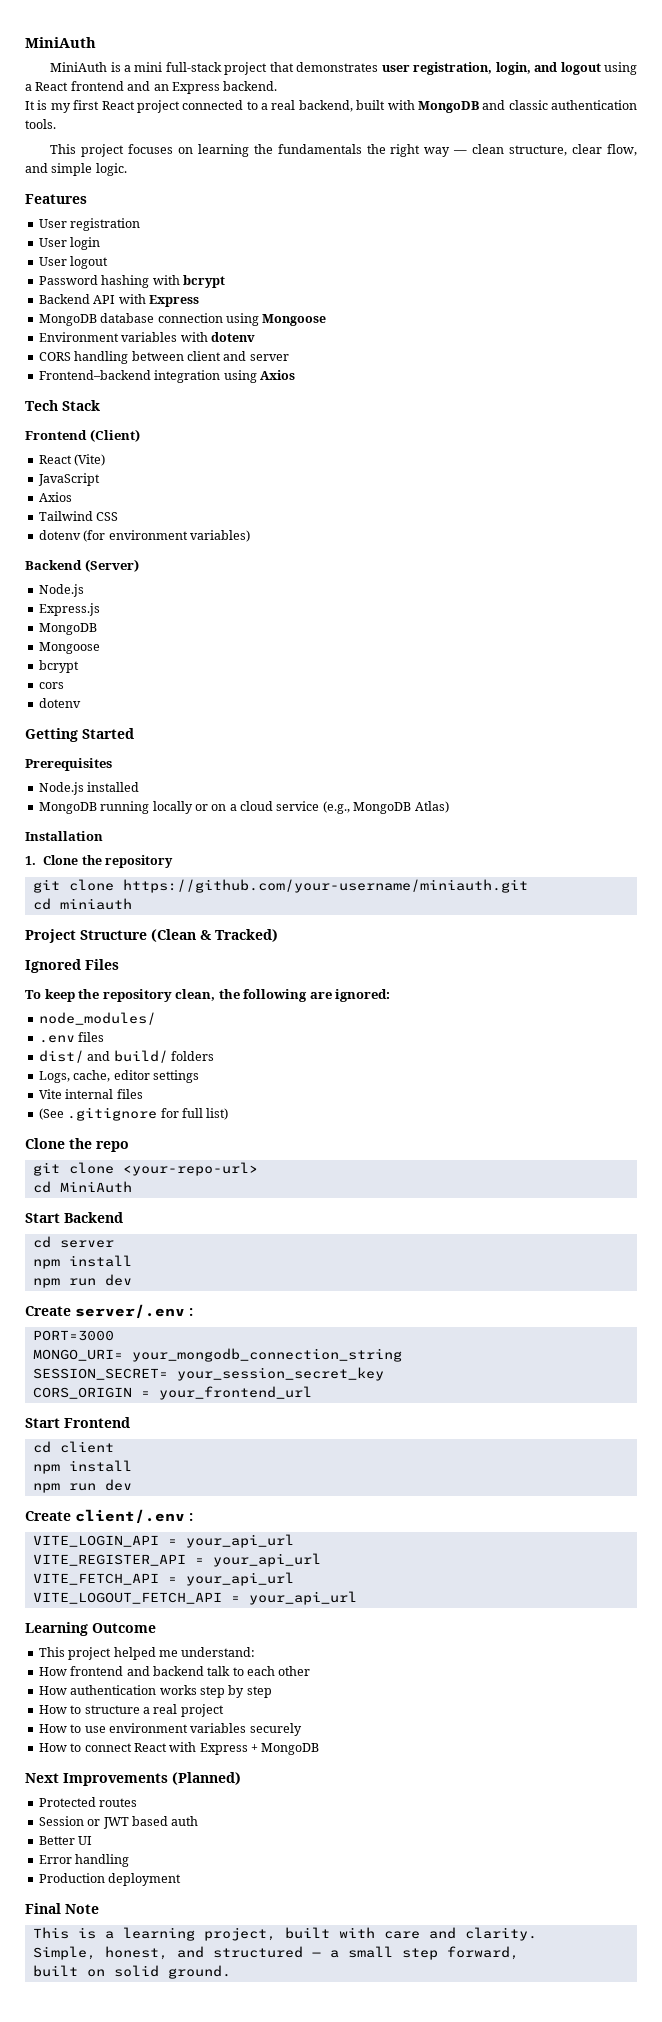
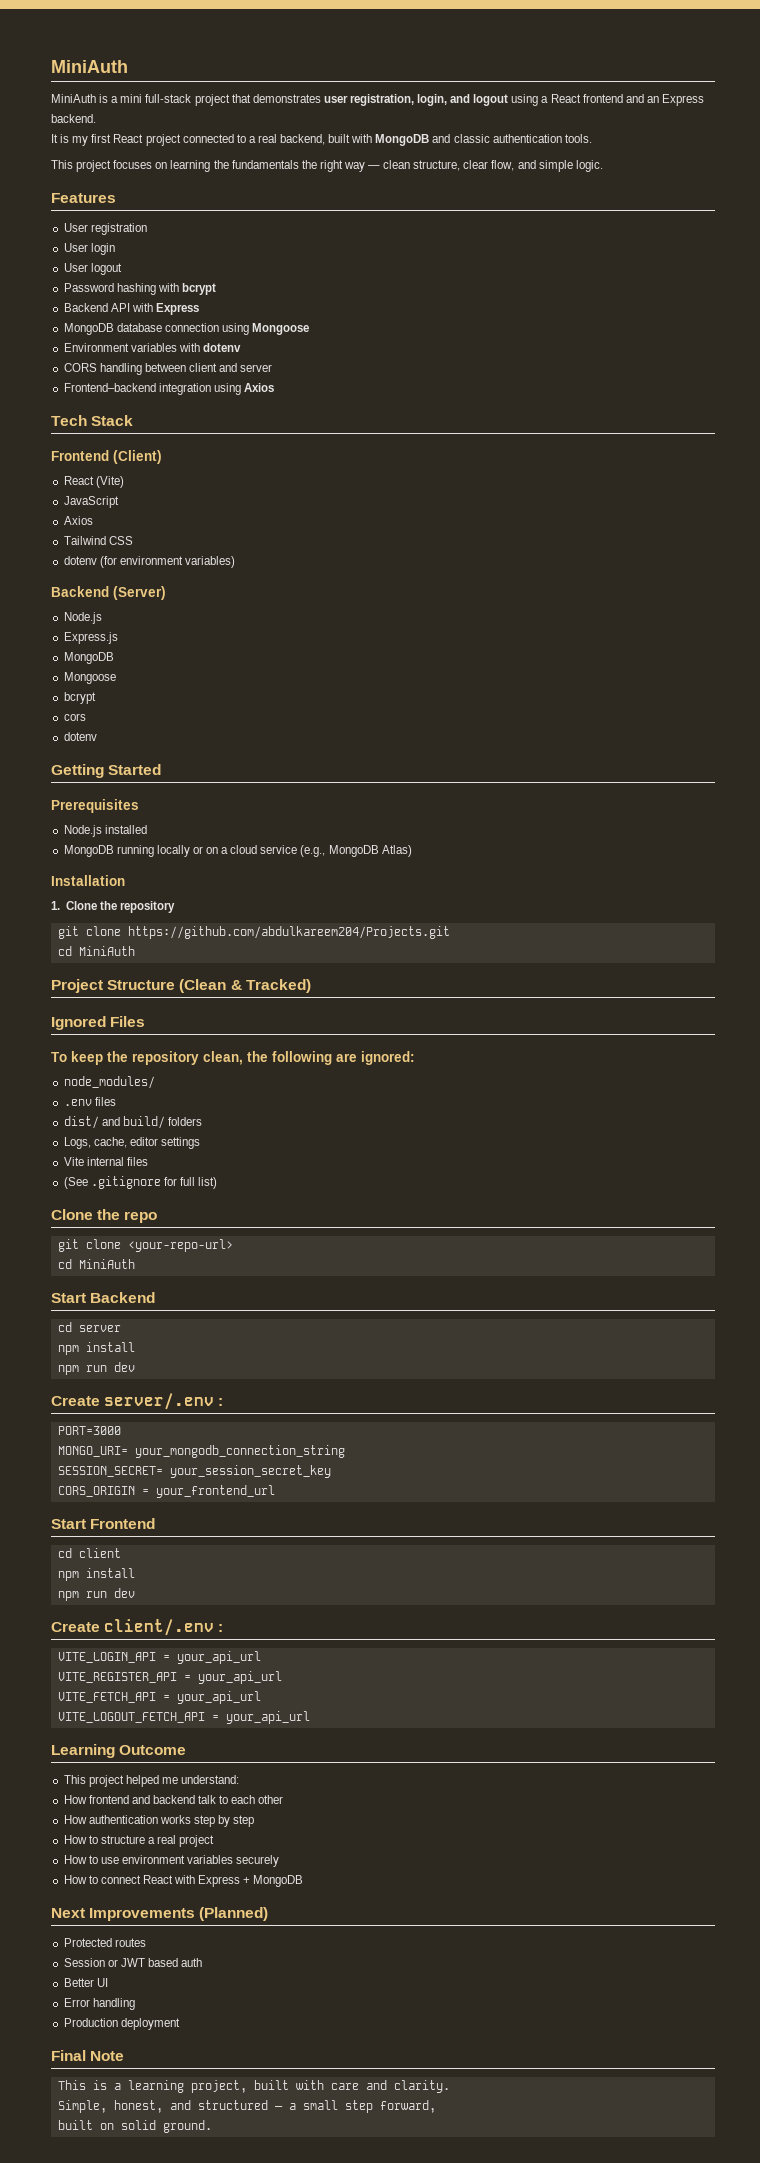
[122,879,528,893] [32,898,132,910] https://github.com/your-username/miniauth.git // cd miniauth -> [127,926,450,939] [57,946,135,956] https://github.com/abdulkareem204/Projects.git // cd MiniAuth

